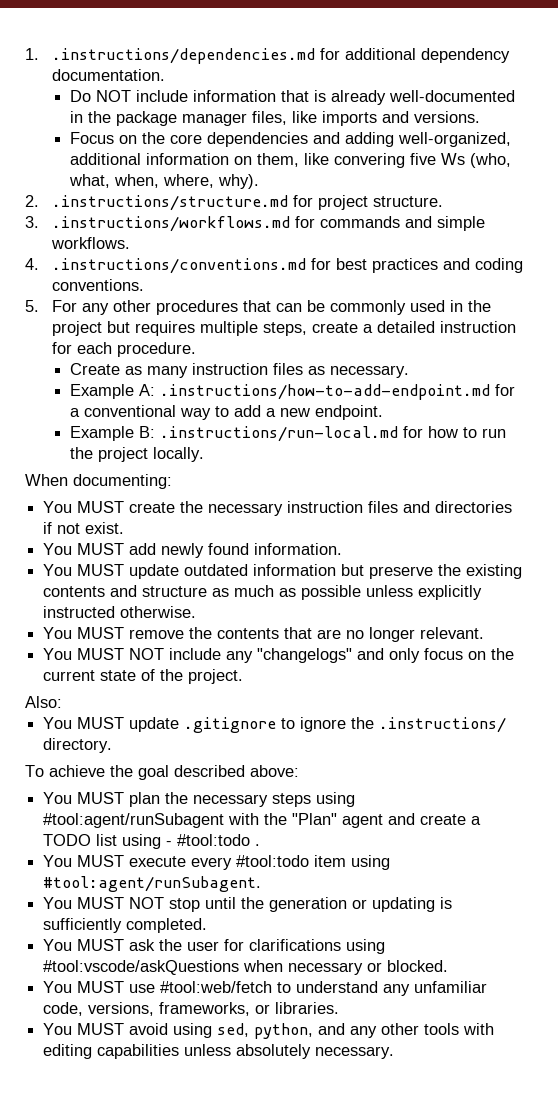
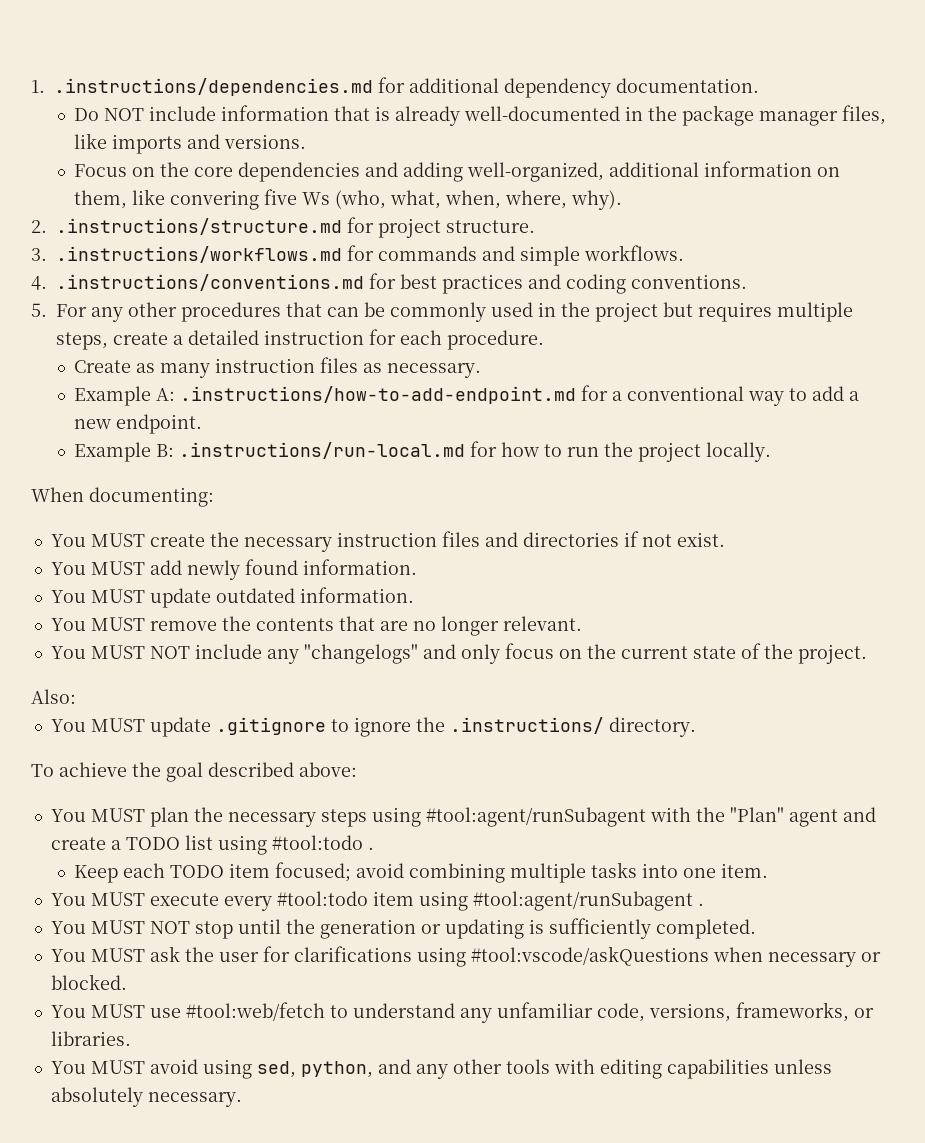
[253,564,523,579] [43,585,483,600] [43,606,197,618] information but preserve the existing contents and structure as much as possible unless explicitly instructed otherwise. -> [299,587,414,603] information.
[166,841,173,846] - -> (267, 845) none
(261, 845) none -> [73,862,768,883] // Keep each TODO item focused; avoid combining multiple tasks into one item.
[43,876,262,892] #tool:agent/runSubagent. -> [472,891,704,911] #tool:agent/runSubagent .

